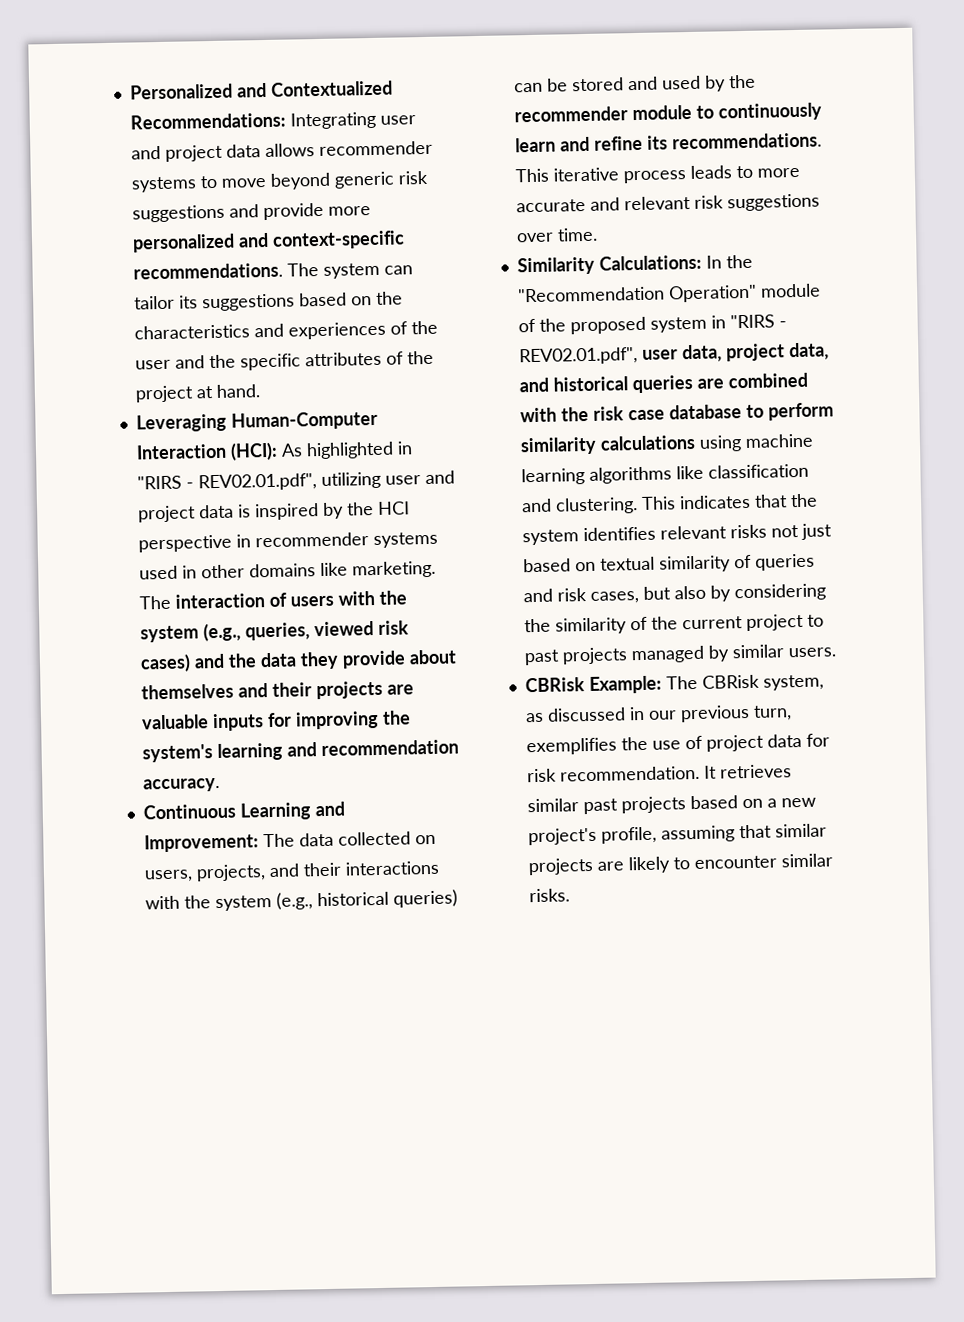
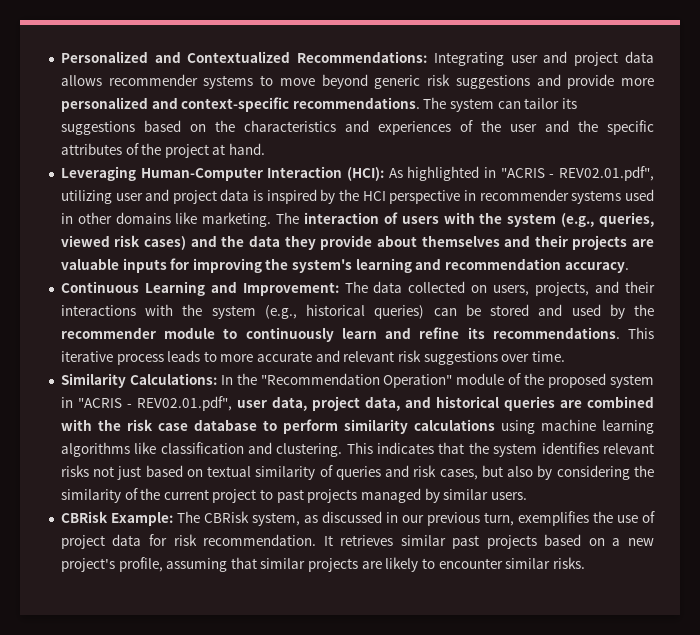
[136,475,182,490] "RIRS -> [500,168,545,178] "ACRIS
[729,314,775,329] "RIRS -> [77,398,122,408] "ACRIS

